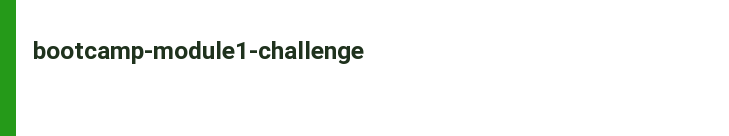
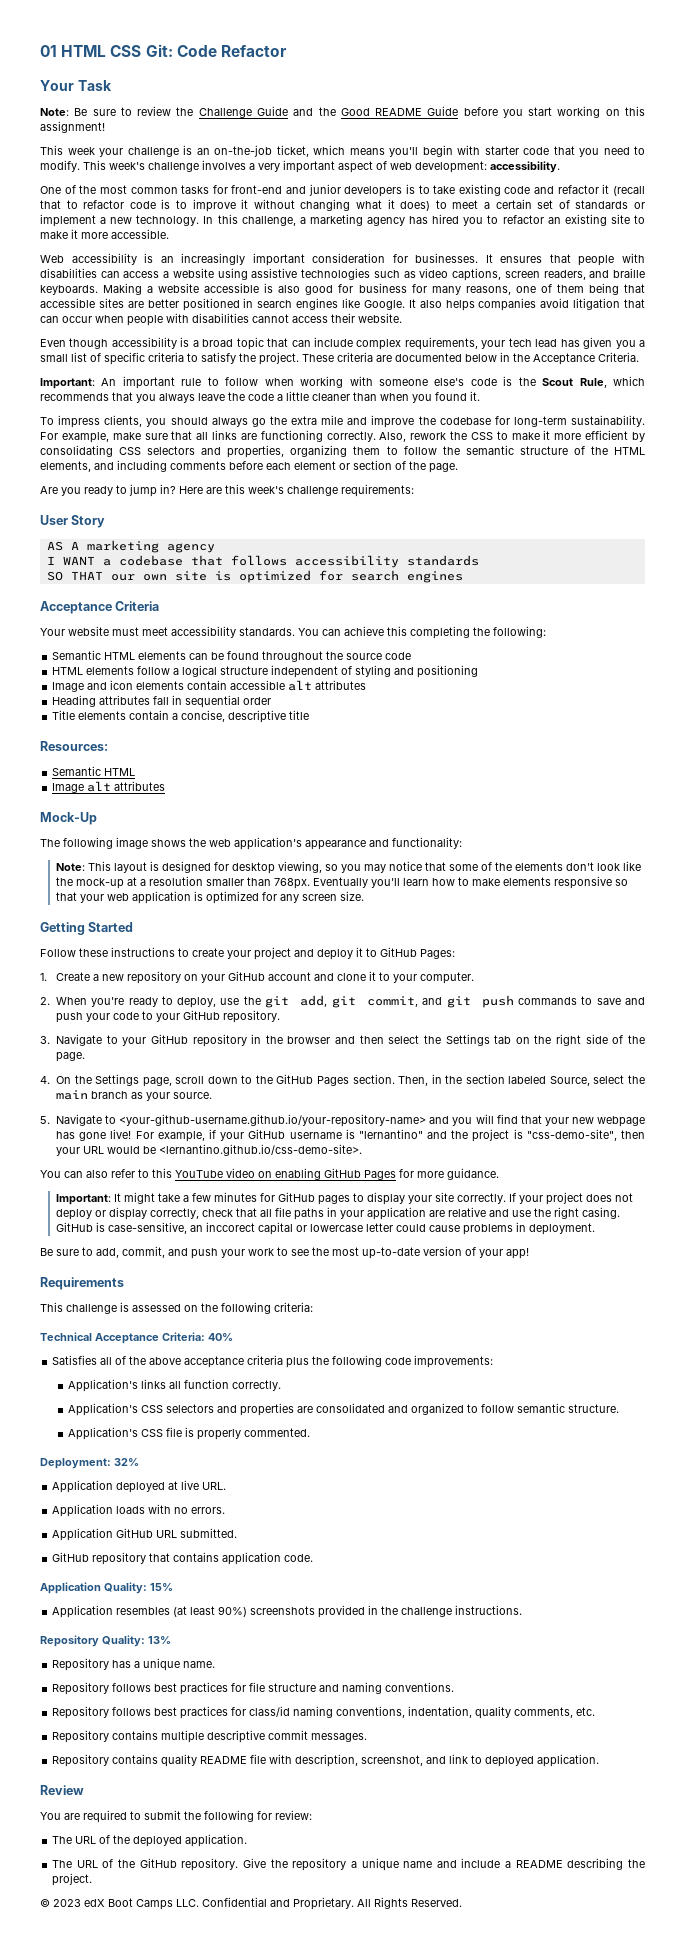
[33,41,364,64] bootcamp-module1-challenge -> [40,44,287,57] [40,80,112,91] [40,106,645,118] [40,121,105,133] [40,145,645,157] [40,160,560,173] [40,184,646,197] [40,199,646,212] [40,214,645,227] [40,229,169,239] [40,253,646,266] [40,268,646,281] [40,283,645,295] [40,298,645,311] [40,313,402,326] [40,337,646,350] [40,352,639,365] [40,376,645,389] [40,391,480,403] [40,415,645,428] [40,430,646,443] [40,445,645,458] [40,460,458,473] [40,484,414,497] [40,515,106,528] [46,540,215,553] [46,555,479,568] [46,570,463,583] [40,601,160,614] [40,626,546,639] [52,650,412,662] [52,665,479,678] [52,680,367,692] [52,695,272,708] [52,710,310,723] [40,741,108,751] [52,766,136,776] [52,781,166,793] [40,812,97,825] [40,837,462,850] [56,861,642,874] [56,876,629,889] [56,891,365,904] [40,922,134,935] [40,947,455,960] [40,971,475,984] [40,995,645,1008] [56,1010,281,1023] [40,1034,646,1047] [56,1052,86,1062] [40,1074,645,1087] [56,1090,213,1101] [40,1114,645,1127] [56,1129,646,1142] [56,1144,363,1156] [40,1168,499,1180] [56,1192,634,1205] [56,1207,621,1220] [56,1222,596,1235] [40,1246,529,1259] [40,1277,124,1290] [40,1302,313,1314] [40,1332,233,1344] [52,1355,494,1368] [68,1379,282,1392] [68,1403,620,1416] [68,1427,311,1440] [40,1458,139,1469] [52,1480,227,1493] [52,1504,226,1517] [52,1528,238,1541] [52,1552,314,1565] [40,1582,173,1594] [52,1605,523,1618] [40,1635,171,1647] [52,1658,216,1671] [52,1682,455,1695] [52,1706,596,1719] [52,1730,368,1743] [52,1754,600,1767] [40,1785,84,1795] [40,1810,312,1823] [52,1834,248,1847] [52,1858,645,1871] [52,1873,93,1886] [40,1897,462,1910] 01 HTML CSS Git: Code Refactor // Your Task // Note: Be sure to review the Challenge Guide and the Good README Guide before you start working on this assignment! // This week your challenge is an on-the-job ticket, which means you'll begin with starter code that you need to modify. This week's challenge involves a very important aspect of web development: accessibility. // One of the most common tasks for front-end and junior developers is to take existing code and refactor it (recall that to refactor code is to improve it without changing what it does) to meet a certain set of standards or implement a new technology. In this challenge, a marketing agency has hired you to refactor an existing site to make it more accessible. // Web accessibility is an increasingly important consideration for businesses. It ensures that people with disabilities can access a website using assistive technologies such as video captions, screen readers, and braille keyboards. Making a website accessible is also good for business for many reasons, one of them being that accessible sites are better positioned in search engines like Google. It also helps companies avoid litigation that can occur when people with disabilities cannot access their website. // Even though accessibility is a broad topic that can include complex requirements, your tech lead has given you a small list of specific criteria to satisfy the project. These criteria are documented below in the Acceptance Criteria. // Important: An important rule to follow when working with someone else's code is the Scout Rule, which recommends that you always leave the code a little cleaner than when you found it. // To impress clients, you should always go the extra mile and improve the codebase for long-term sustainability. For example, make sure that all links are functioning correctly. Also, rework the CSS to make it more efficient by consolidating CSS selectors and properties, organizing them to follow the semantic structure of the HTML elements, and including comments before each element or section of the page. // Are you ready to jump in? Here are this week's challenge requirements: // User Story // AS A marketing agency // I WANT a codebase that follows accessibility standards // SO THAT our own site is optimized for search engines // Acceptance Criteria // Your website must meet accessibility standards. You can achieve this completing the following: // Semantic HTML elements can be found throughout the source code // HTML elements follow a logical structure independent of styling and positioning // Image and icon elements contain accessible alt attributes // Heading attributes fall in sequential order // Title elements contain a concise, descriptive title // Resources: // Semantic HTML // Image alt attributes // Mock-Up // The following image shows the web application's appearance and functionality: // Note: This layout is designed for desktop viewing, so you may notice that some of the elements don't look like the mock-up at a resolution smaller than 768px. Eventually you'll learn how to make elements responsive so that your web application is optimized for any screen size. // Getting Started // Follow these instructions to create your project and deploy it to GitHub Pages: // 1. Create a new repository on your GitHub account and clone it to your computer. // 2. When you're ready to deploy, use the git add, git commit, and git push commands to save and push your code to your GitHub repository. // 3. Navigate to your GitHub repository in the browser and then select the Settings tab on the right side of the page. // 4. On the Settings page, scroll down to the GitHub Pages section. Then, in the section labeled Source, select the main branch as your source. // 5. Navigate to <your-github-username.github.io/your-repository-name> and you will find that your new webpage has gone live! For example, if your GitHub username is "lernantino" and the project is "css-demo-site", then your URL would be <lernantino.github.io/css-demo-site>. // You can also refer to this YouTube video on enabling GitHub Pages for more guidance. // Important: It might take a few minutes for GitHub pages to display your site correctly. If your project does not deploy or display correctly, check that all file paths in your application are relative and use the right casing. GitHub is case-sensitive, an inccorect capital or lowercase letter could cause problems in deployment. // Be sure to add, commit, and push your work to see the most up-to-date version of your app! // Requirements // This challenge is assessed on the following criteria: // Technical Acceptance Criteria: 40% // Satisfies all of the above acceptance criteria plus the following code improvements: // Application's links all function correctly. // Application's CSS selectors and properties are consolidated and organized to follow semantic structure. // Application's CSS file is properly commented. // Deployment: 32% // Application deployed at live URL. // Application loads with no errors. // Application GitHub URL submitted. // GitHub repository that contains application code. // Application Quality: 15% // Application resembles (at least 90%) screenshots provided in the challenge instructions. // Repository Quality: 13% // Repository has a unique name. // Repository follows best practices for file structure and naming conventions. // Repository follows best practices for class/id naming conventions, indentation, quality comments, etc. // Repository contains multiple descriptive commit messages. // Repository contains quality README file with description, screenshot, and link to deployed application. // Review // You are required to submit the following for review: // The URL of the deployed application. // The URL of the GitHub repository. Give the repository a unique name and include a README describing the project. // © 2023 edX Boot Camps LLC. Confidential and Proprietary. All Rights Reserved.

